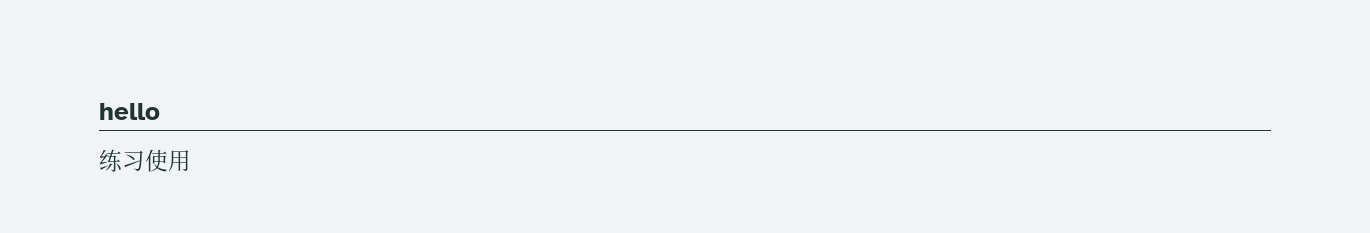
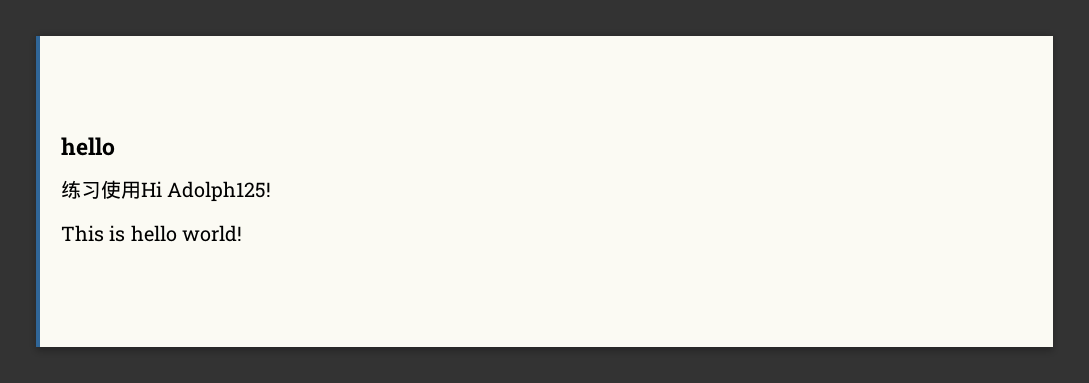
(191, 161) none -> [141,181,272,202] [61,225,243,242] Hi Adolph125! // This is hello world!

